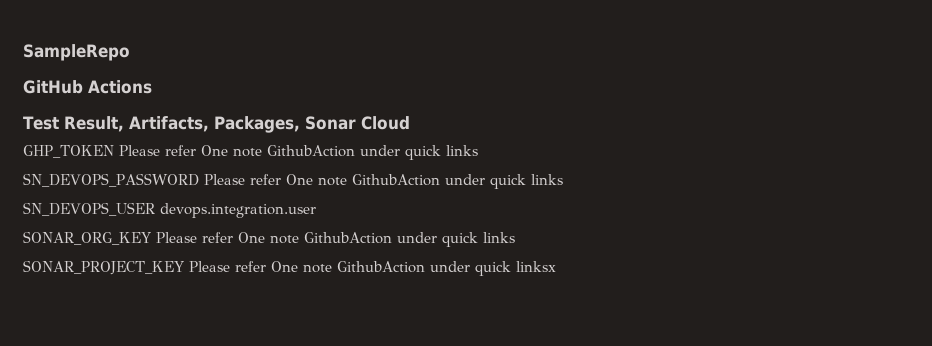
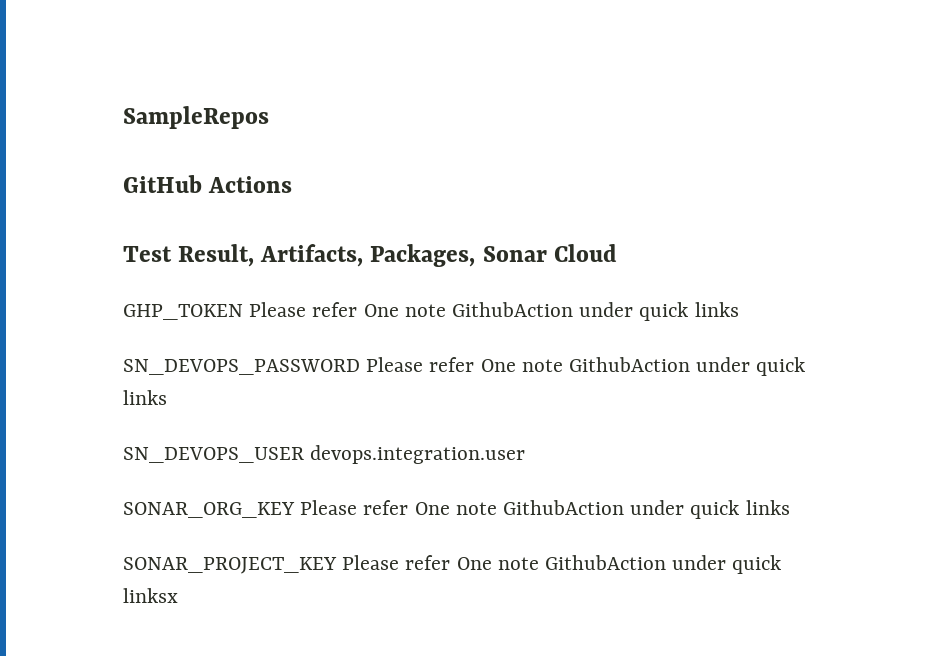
[23,44,130,61] SampleRepo -> [123,106,269,129] SampleRepos

